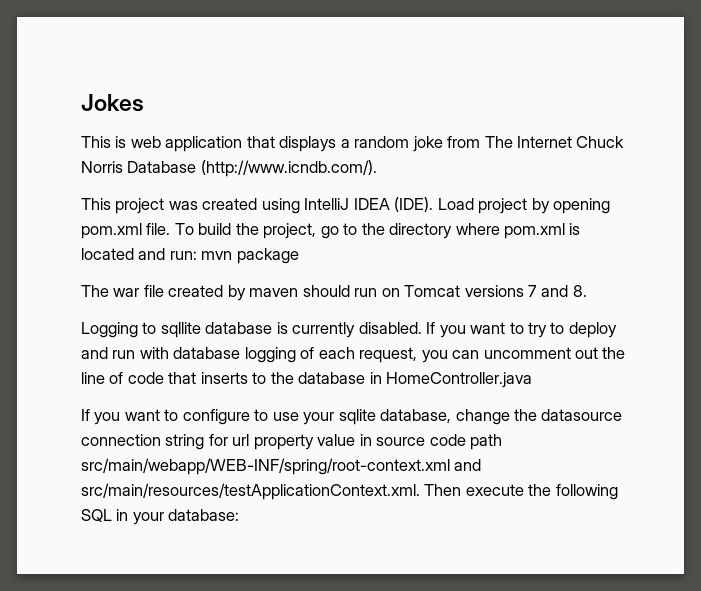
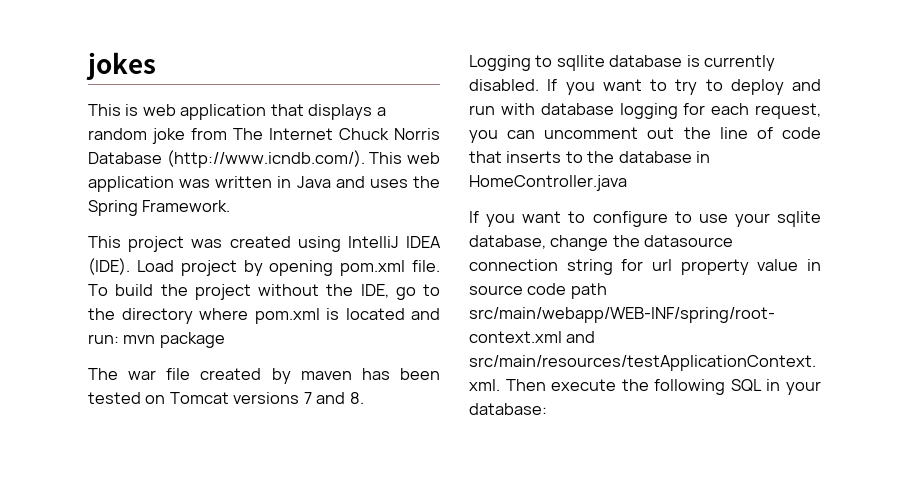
[81,94,144,112] Jokes -> [86,52,156,80] jokes
(377, 168) none -> [369,152,440,164] [88,176,440,192] [88,200,231,216] This web application was written in Java and uses the Spring Framework.
[263,223,317,239] project, -> [194,284,389,300] project without the IDE,
[302,285,378,297] should run -> [361,368,440,380] [88,392,141,404] has been tested
[300,347,315,359] of -> [683,103,706,115] for

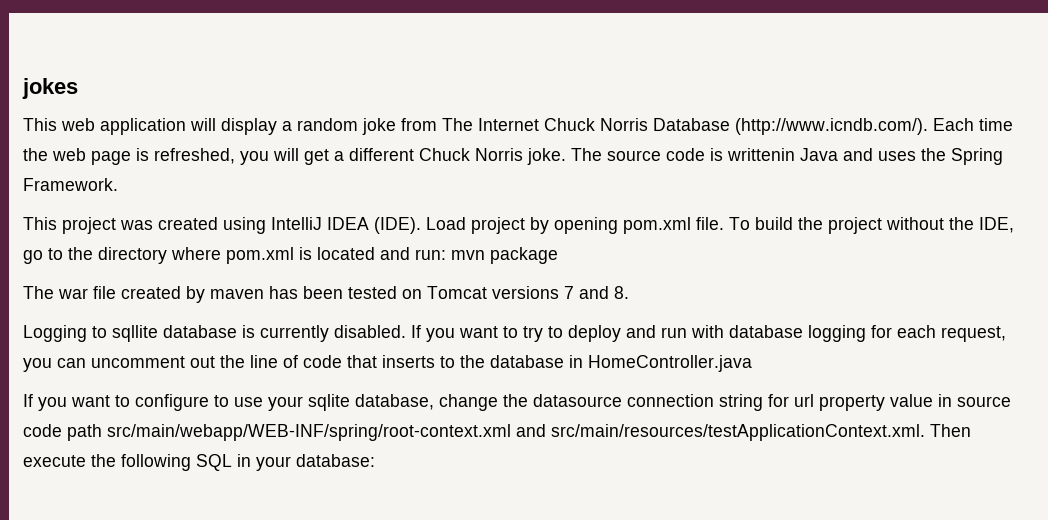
[125,104,373,120] is web application that displays -> [61,118,277,135] web application will display
[369,152,440,164] [88,176,292,192] This web application was written in -> [933,118,1013,131] [23,148,795,165] Each time the web page is refreshed, you will get a different Chuck Norris joke. The source code is writtenin

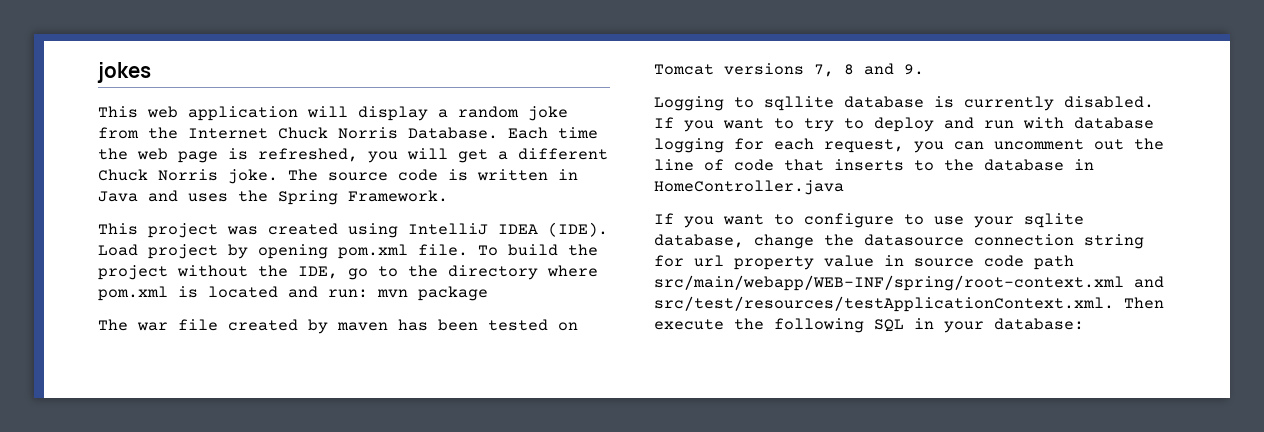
[442,118,473,131] The -> [148,127,178,139] the
[653,118,928,135] Database (http://www.icndb.com/). -> [408,127,498,139] Database.
[727,148,795,161] writtenin -> [477,169,578,181] written in
[564,286,629,299] 7 and 8. -> [814,63,924,77] 7, 8 and 9.
[551,424,925,441] src/main/resources/testApplicationContext.xml. -> [654,296,1114,312] src/test/resources/testApplicationContext.xml.

